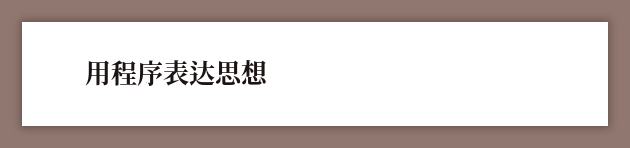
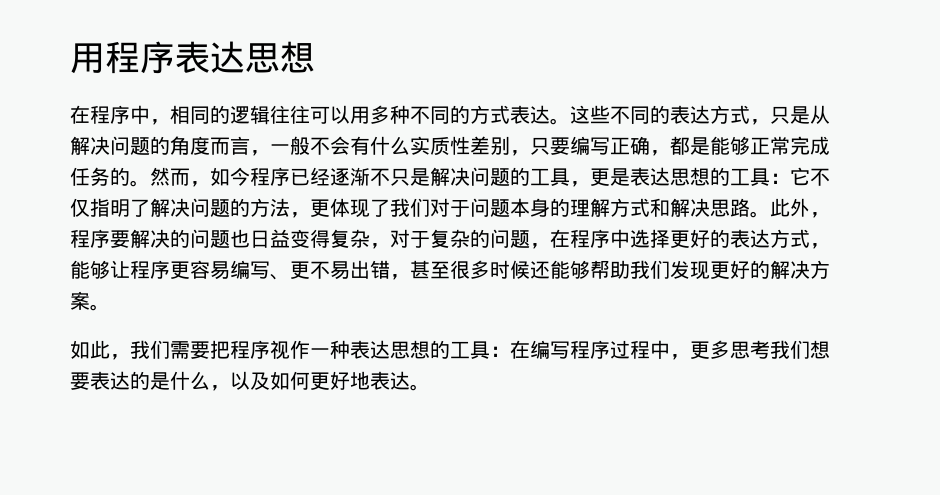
(269, 73) none -> [70,105,830,125] [70,136,830,156] [70,167,830,187] [70,198,830,218] [70,229,830,249] [70,260,830,280] [70,291,110,311] [70,340,830,360] [70,371,430,391] // 在程序中，相同的逻辑往往可以用多种不同的方式表达。这些不同的表达方式，只是从解决问题的角度而言，一般不会有什么实质性差别，只要编写正确，都是能够正常完成任务的。然而，如今程序已经逐渐不只是解决问题的工具，更是表达思想的工具：它不仅指明了解决问题的方法，更体现了我们对于问题本身的理解方式和解决思路。此外，程序要解决的问题也日益变得复杂，对于复杂的问题，在程序中选择更好的表达方式，能够让程序更容易编写、更不易出错，甚至很多时候还能够帮助我们发现更好的解决方案。 // 如此，我们需要把程序视作一种表达思想的工具：在编写程序过程中，更多思考我们想要表达的是什么，以及如何更好地表达。

